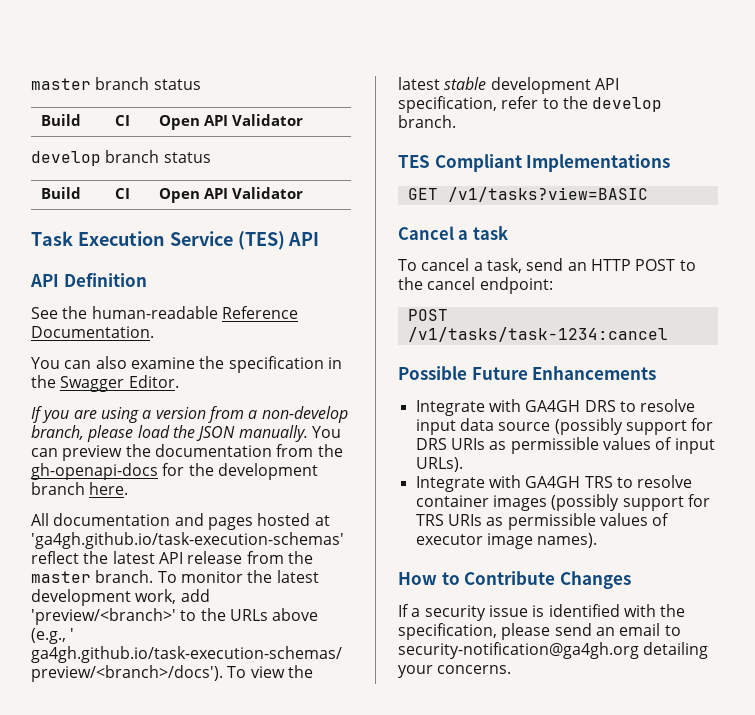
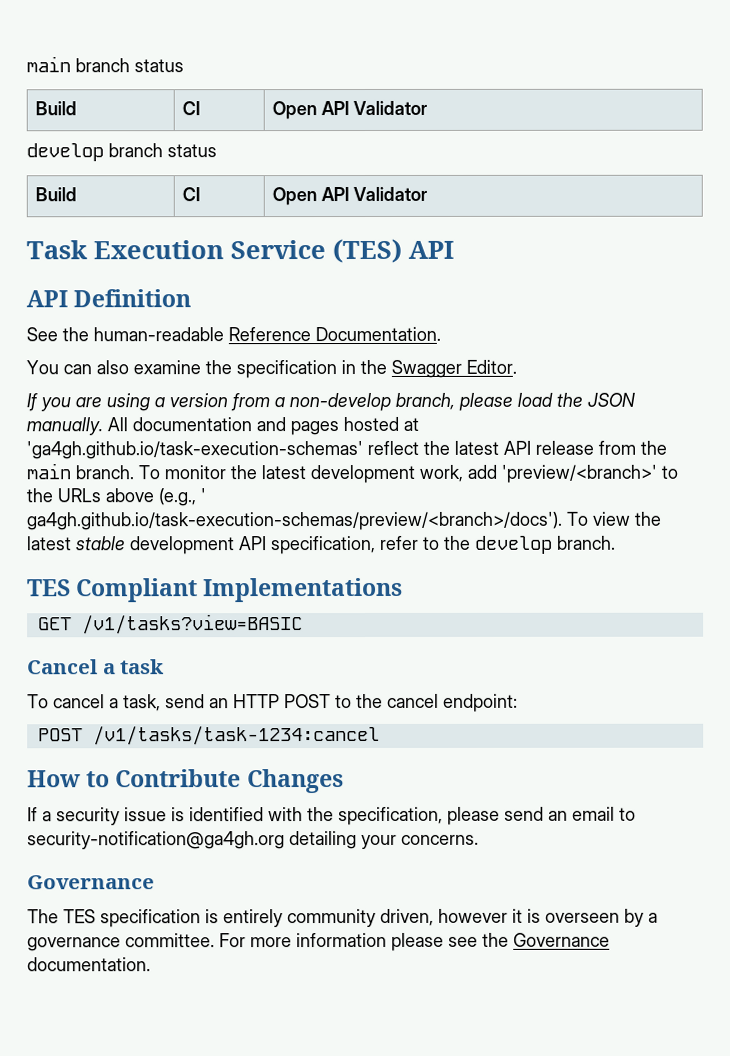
[31,78,91,90] master -> [26,56,71,73] main
[311,426,341,438] [31,444,343,461] [31,463,318,480] [31,482,129,495] You can preview the documentation from the gh-openapi-docs for the development branch here. // -> (103, 426) none
[31,571,91,583] master -> [26,463,71,480] main
[398,366,657,380] [415,399,696,416] [415,418,714,435] [415,437,715,454] [415,457,463,472] [415,475,693,492] [415,494,710,511] [415,513,670,530] [415,533,598,549] // Possible Future Enhancements // Integrate with GA4GH DRS to resolve input data source (possibly support for DRS URIs as permissible values of input URLs). // Integrate with GA4GH TRS to resolve container images (possibly support for TRS URIs as permissible values of executor image names). -> (380, 735) none
(512, 669) none -> [27,875,155,890] [27,908,658,928] [27,932,610,952] [27,957,151,972] // Governance // The TES specification is entirely community driven, however it is overseen by a governance committee. For more information please see the Governance documentation.

